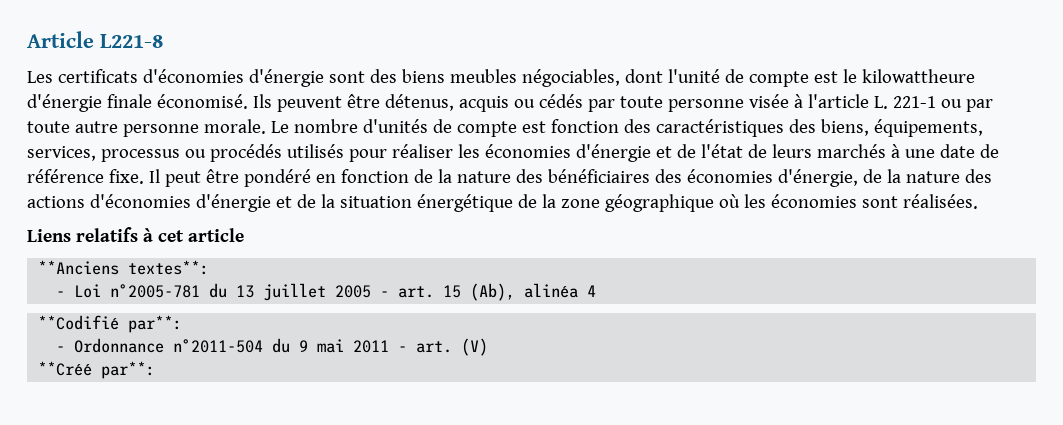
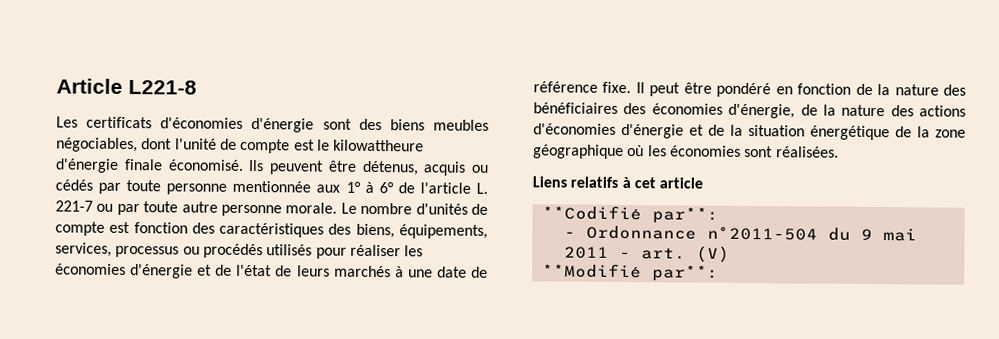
[748,94,803,108] visée à -> [232,180,415,194] mentionnée aux 1° à 6° de
[892,96,936,108] 221-1 -> [55,200,93,212] 221-7
[38,260,210,275] [56,283,597,301] // **Anciens textes**: // - Loi n°2005-781 du 13 juillet 2005 - art. 15 (Ab), alinéa 4 -> (704, 183) none
[38,361,93,376] **Créé -> [541,263,642,279] **Modifié

